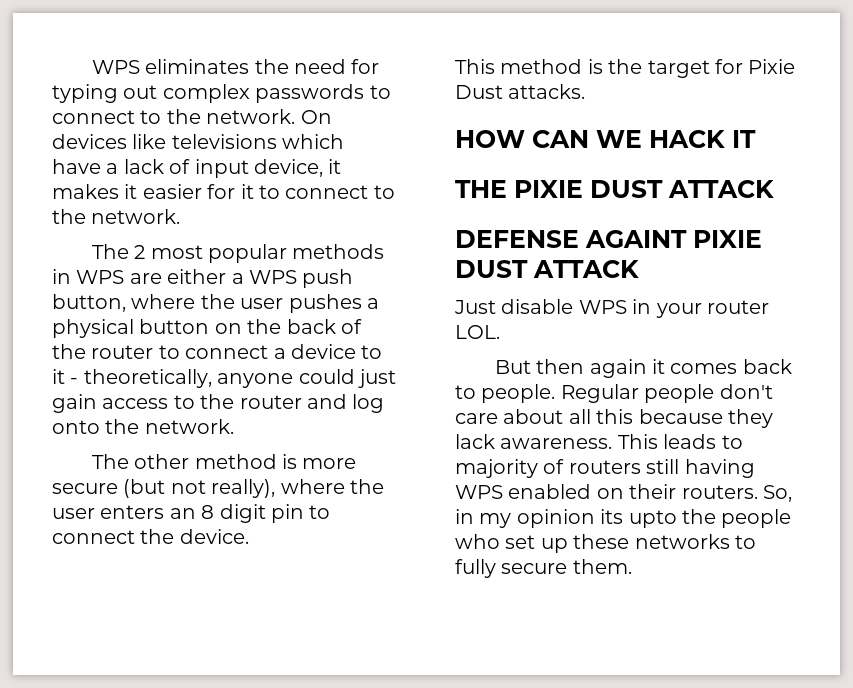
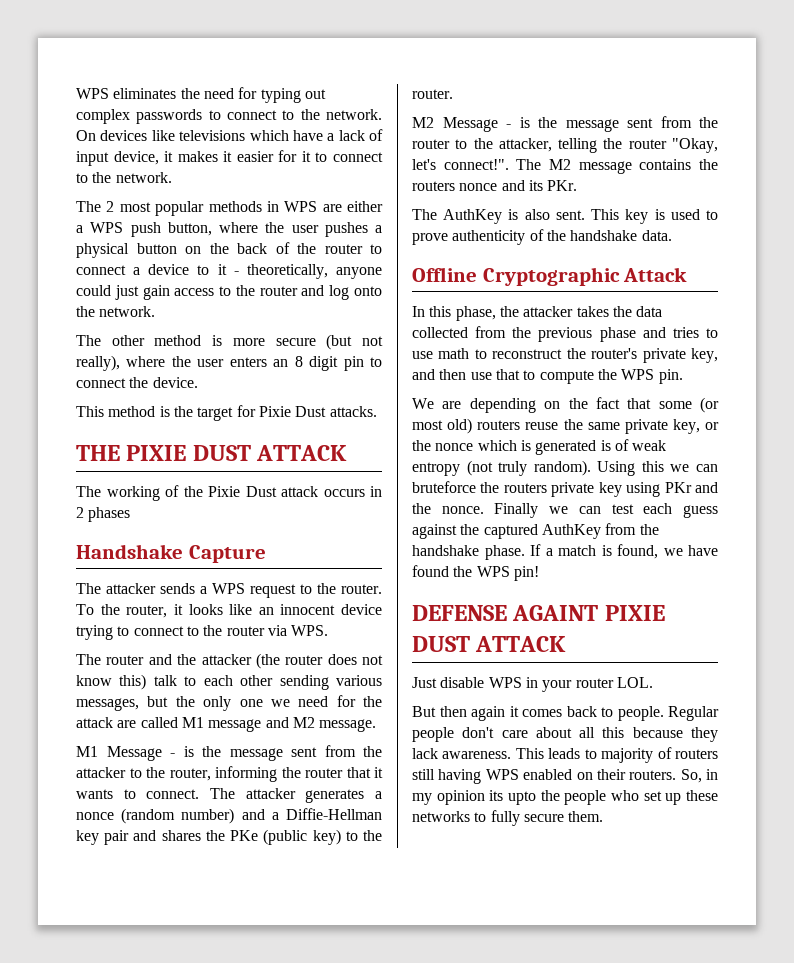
[455,130,756,148] // HOW CAN WE HACK IT -> (377, 411) none
(774, 189) none -> [76,485,382,501] [76,507,131,522] [76,544,266,563] [76,583,382,598] [76,604,382,618] [76,625,329,640] [76,653,383,669] [76,674,382,690] [76,695,382,711] [76,717,377,732] [76,745,382,761] [76,766,383,782] [76,788,382,803] [76,808,382,824] [76,829,382,845] [412,89,453,99] [412,116,718,132] [412,138,718,153] [412,159,718,174] [412,180,578,191] [412,209,718,224] [412,229,672,245] [412,267,688,286] [412,306,663,321] [412,326,718,342] [412,348,718,363] [412,369,683,384] [412,397,719,413] [412,418,719,434] [412,439,667,455] [412,460,718,476] [412,481,718,497] [412,503,718,518] [412,523,659,539] [412,544,718,560] [412,565,539,581] // The working of the Pixie Dust attack occurs in 2 phases // Handshake Capture // The attacker sends a WPS request to the router. To the router, it looks like an innocent device trying to connect to the router via WPS. // The router and the attacker (the router does not know this) talk to each other sending various messages, but the only one we need for the attack are called M1 message and M2 message. // M1 Message - is the message sent from the attacker to the router, informing the router that it wants to connect. The attacker generates a nonce (random number) and a Diffie-Hellman key pair and shares the PKe (public key) to the router. // M2 Message - is the message sent from the router to the attacker, telling the router "Okay, let's connect!". The M2 message contains the routers nonce and its PKr. // The AuthKey is also sent. This key is used to prove authenticity of the handshake data. // Offline Cryptographic Attack // In this phase, the attacker takes the data collected from the previous phase and tries to use math to reconstruct the router's private key, and then use that to compute the WPS pin. // We are depending on the fact that some (or most old) routers reuse the same private key, or the nonce which is generated is of weak entropy (not truly random). Using this we can bruteforce the routers private key using PKr and the nonce. Finally we can test each guess against the captured AuthKey from the handshake phase. If a match is found, we have found the WPS pin!

